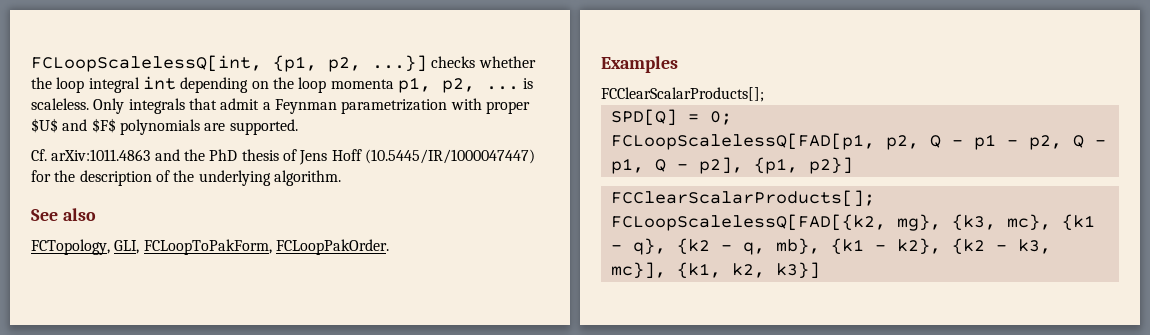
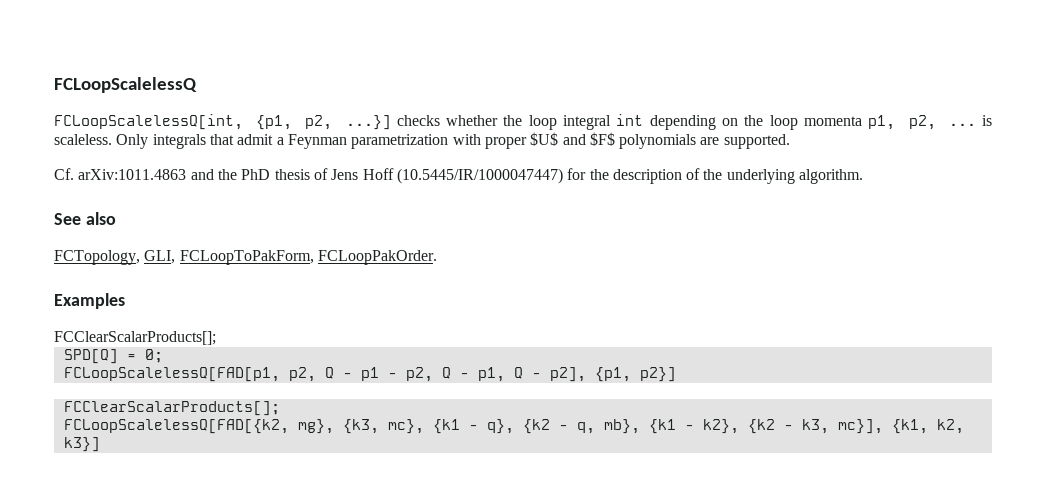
(31, 63) none -> [54,77,197,93] FCLoopScalelessQ //

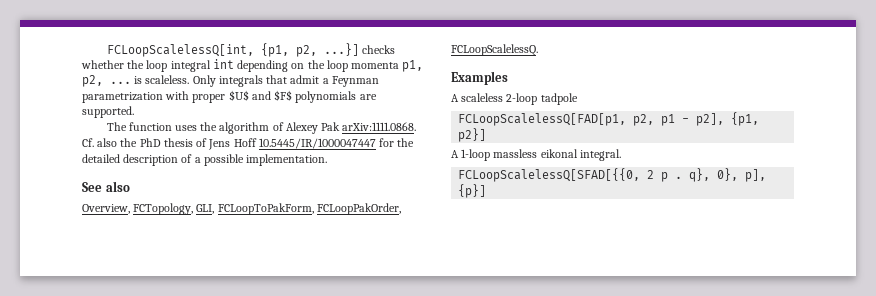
[54,77,197,93] FCLoopScalelessQ // -> (106, 50) none
[54,168,214,180] Cf. arXiv:1011.4863 and -> [106,122,417,134] [82,138,118,147] The function uses the algorithm of Alexey Pak arXiv:1111.0868. Cf. also
[396,168,563,184] (10.5445/IR/1000047447) -> [258,138,376,149] 10.5445/IR/1000047447
(609, 174) none -> [82,154,120,163] detailed
[703,169,864,184] the underlying algorithm. -> [194,154,328,166] a possible implementation.
(116, 218) none -> [82,204,130,214] Overview,
[317,250,437,265] FCLoopPakOrder. -> [316,203,401,215] [451,44,538,56] FCLoopPakOrder, FCLoopScalelessQ.
[54,331,216,345] [63,349,163,364] [63,367,676,382] [63,401,280,416] [63,419,964,434] [63,437,100,452] FCClearScalarProducts[]; // SPD[Q] = 0; // FCLoopScalelessQ[FAD[p1, p2, Q - p1 - p2, Q - p1, Q - p2], {p1, p2}] // FCClearScalarProducts[]; // FCLoopScalelessQ[FAD[{k2, mg}, {k3, mc}, {k1 - q}, {k2 - q, mb}, {k1 - k2}, {k2 - k3, mc}], {k1, k2, k3}] -> [451,93,578,105] [458,112,760,126] [458,128,487,142] [451,149,621,161] [458,168,767,182] [458,184,487,198] A scaleless 2-loop tadpole // FCLoopScalelessQ[FAD[p1, p2, p1 - p2], {p1, p2}] // A 1-loop massless eikonal integral. // FCLoopScalelessQ[SFAD[{{0, 2 p . q}, 0}, p], {p}]

